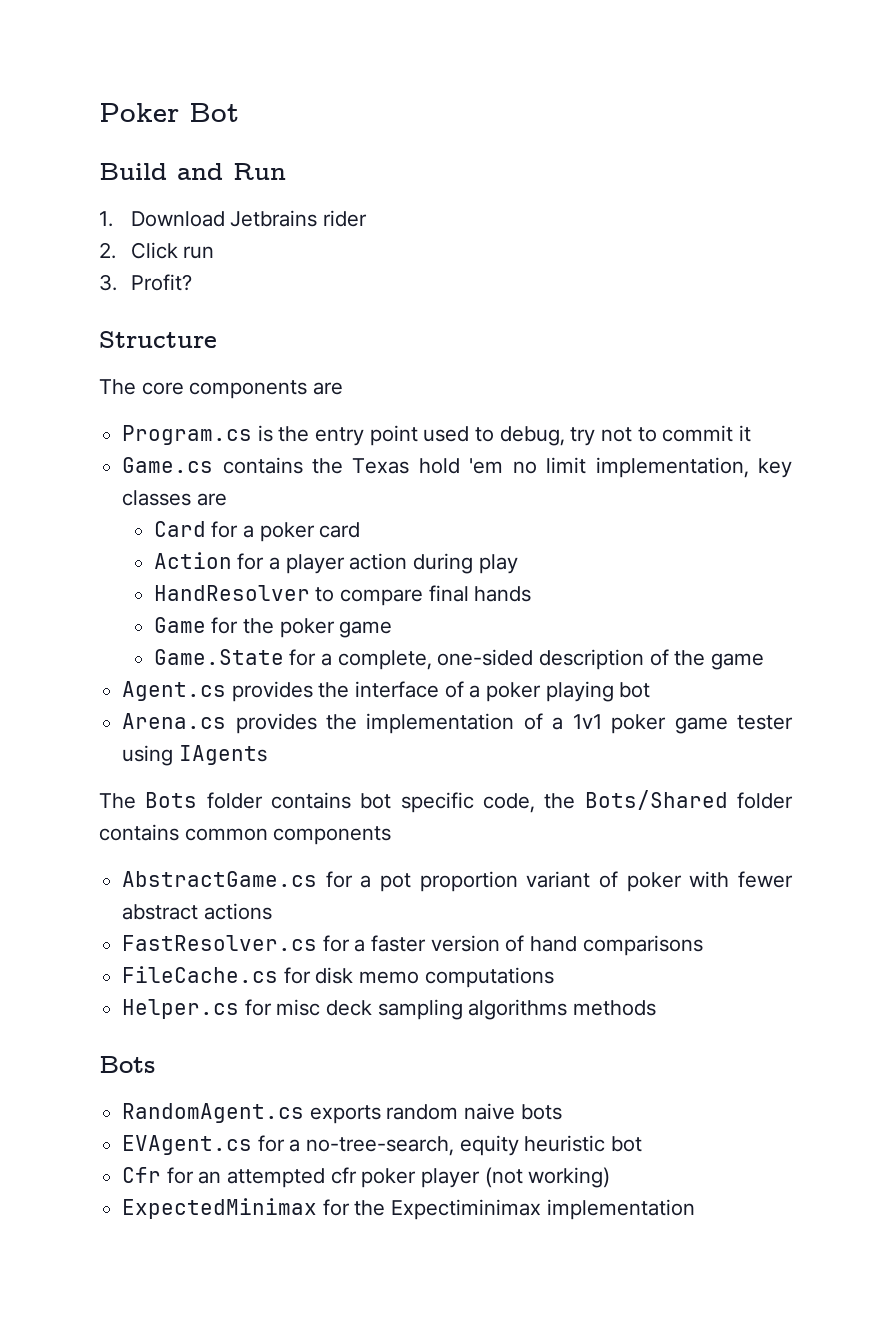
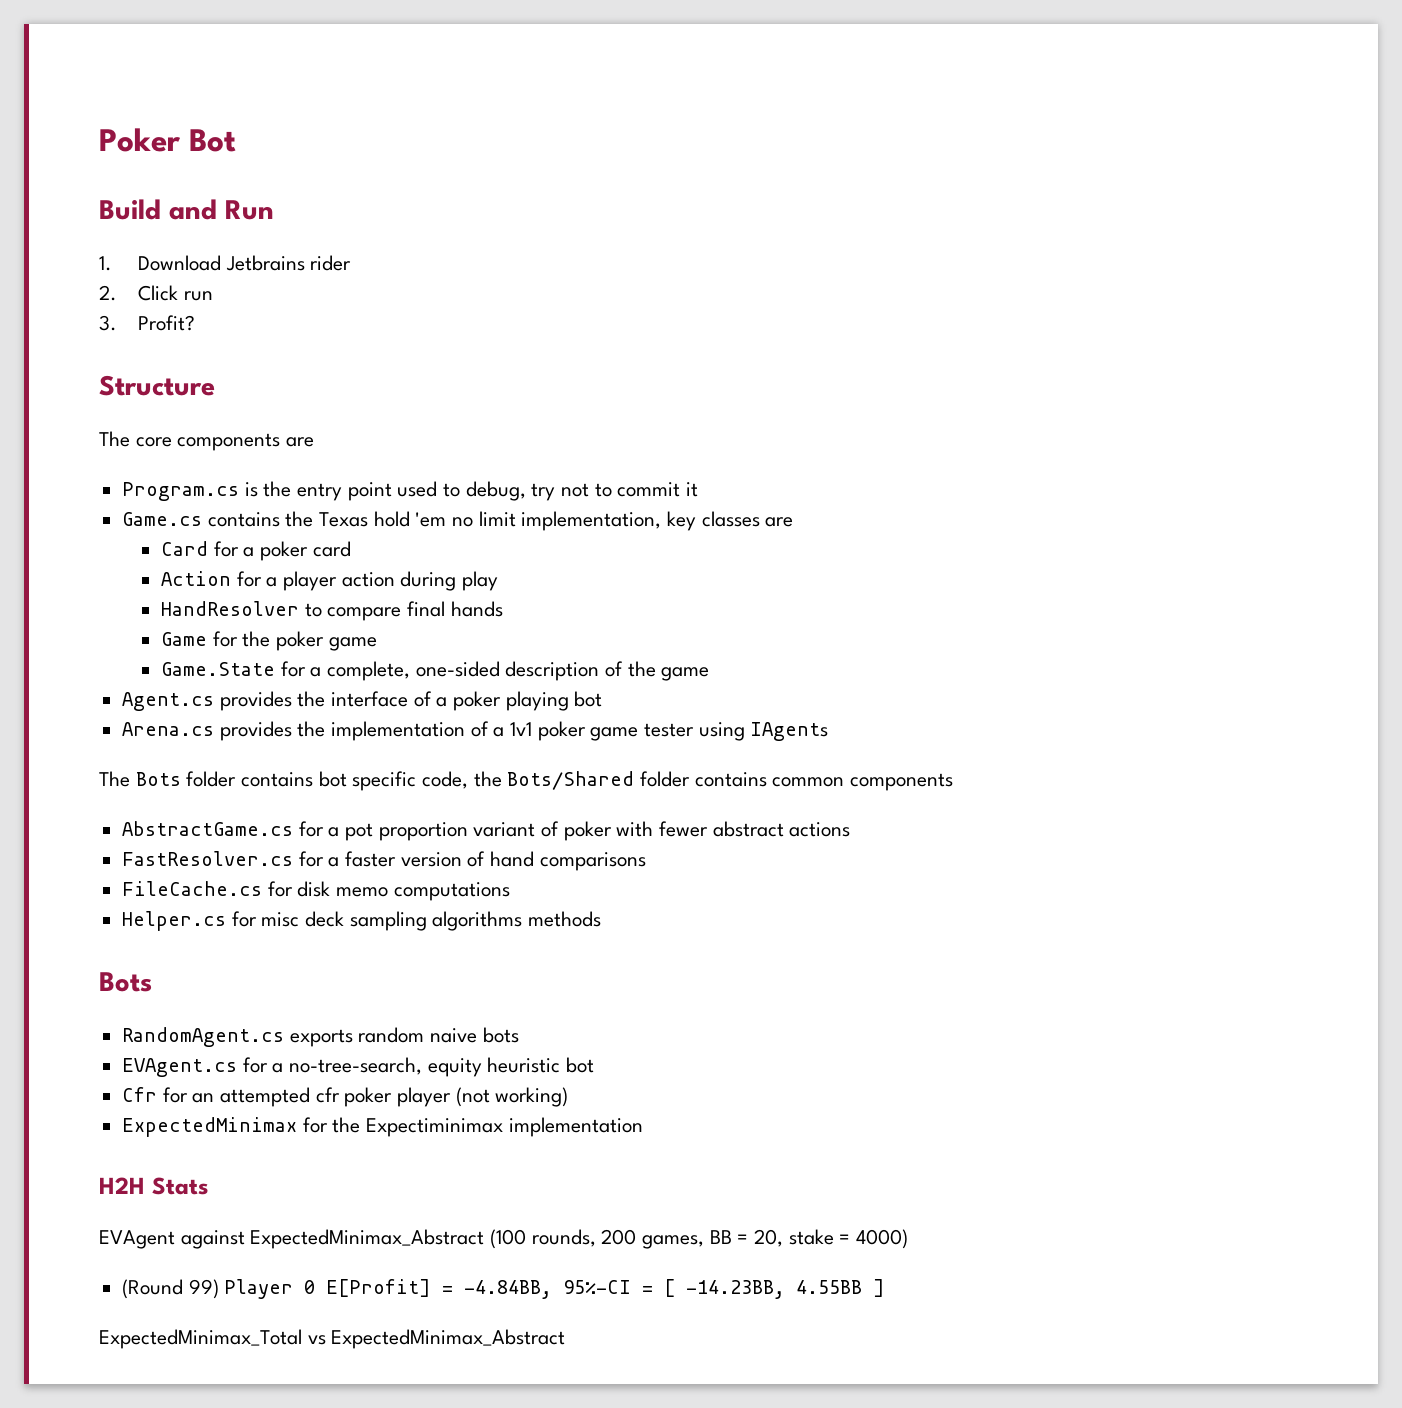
(695, 1209) none -> [99,1177,209,1195] [99,1229,909,1249] [122,1279,886,1299] [99,1329,566,1349] // H2H Stats // EVAgent against ExpectedMinimax_Abstract (100 rounds, 200 games, BB = 20, stake = 4000) // (Round 99) Player 0 E[Profit] = -4.84BB, 95%-CI = [ -14.23BB, 4.55BB ] // ExpectedMinimax_Total vs ExpectedMinimax_Abstract

